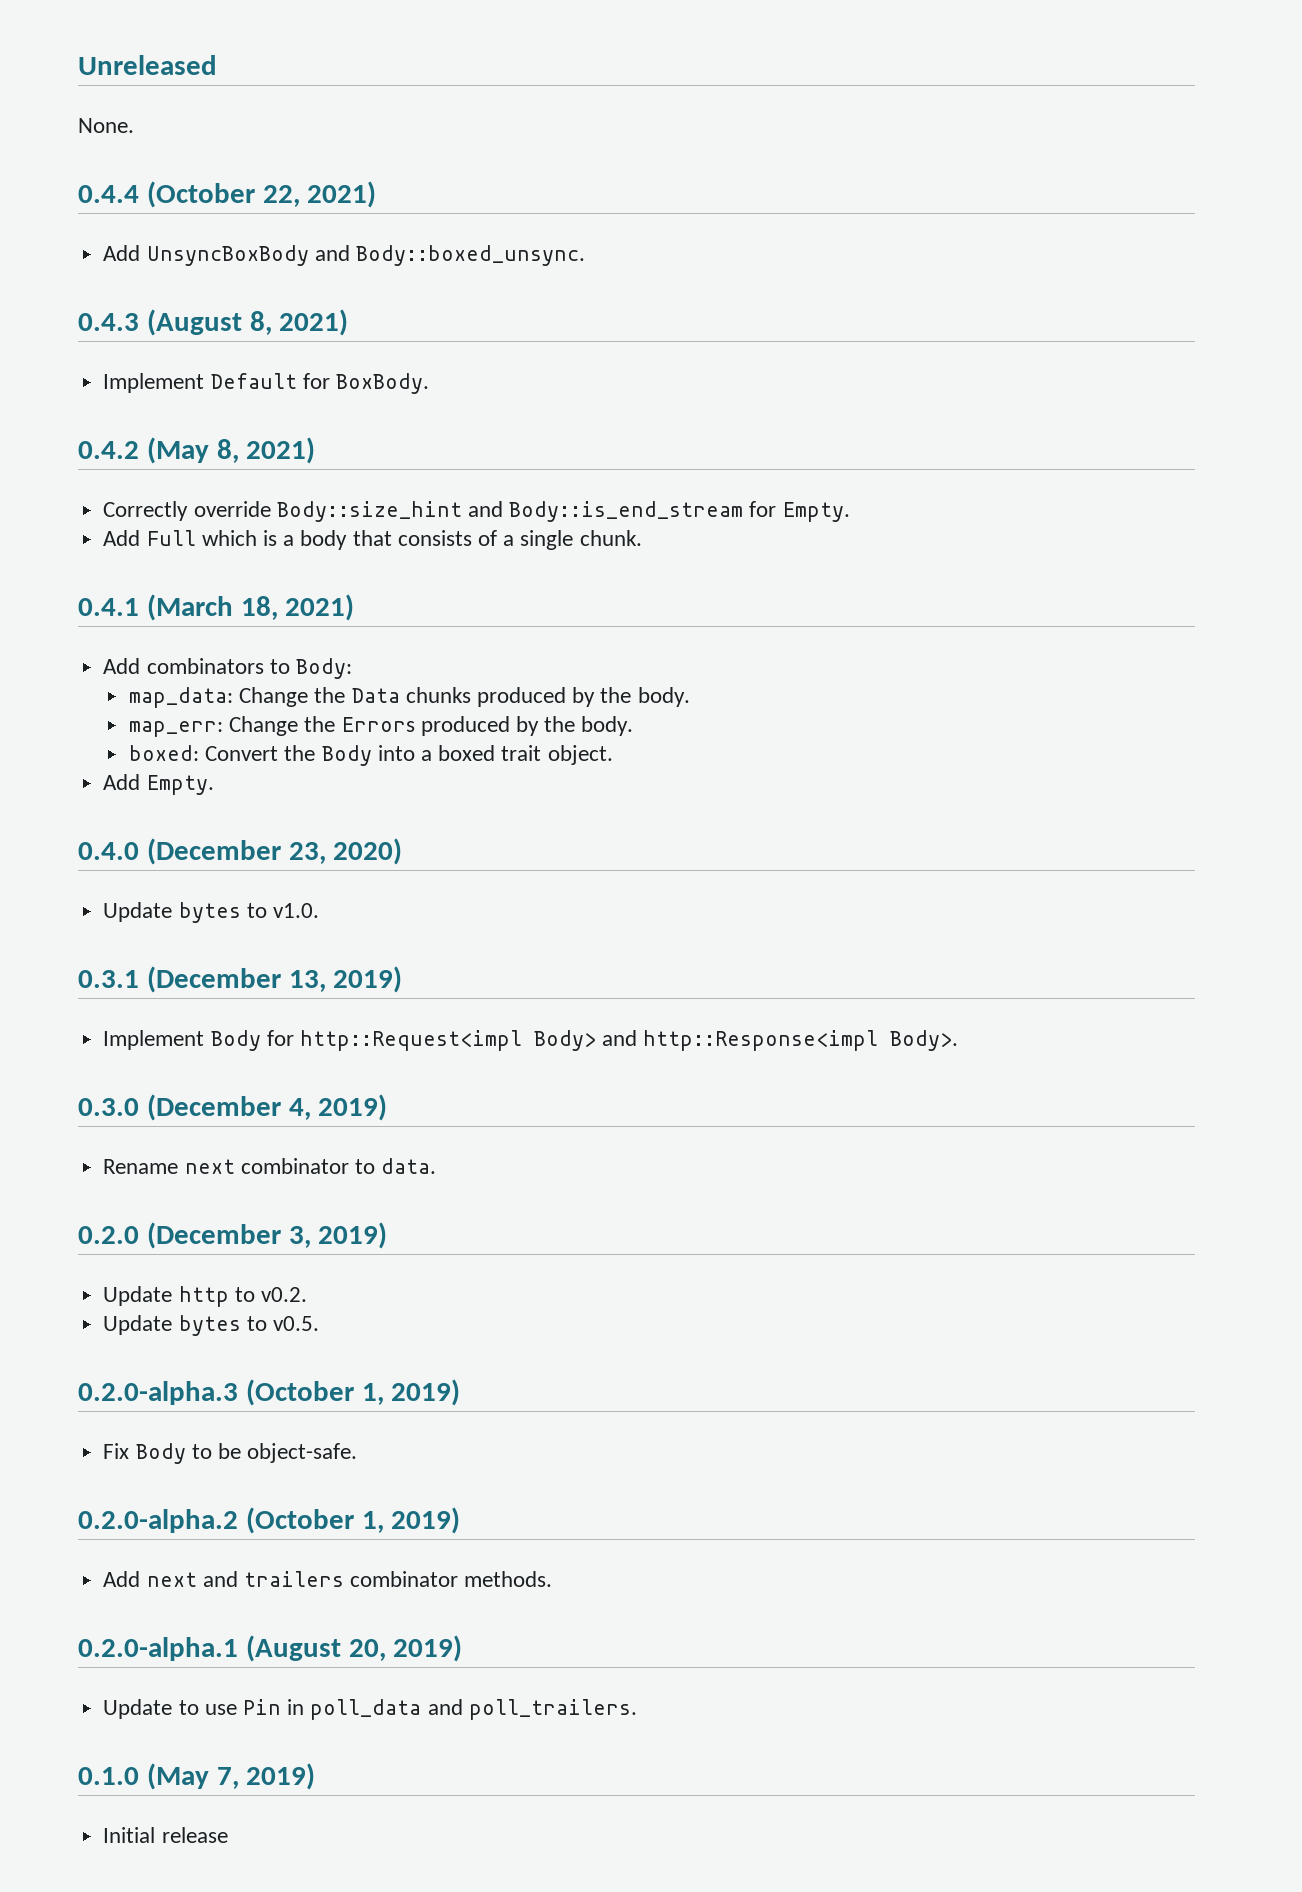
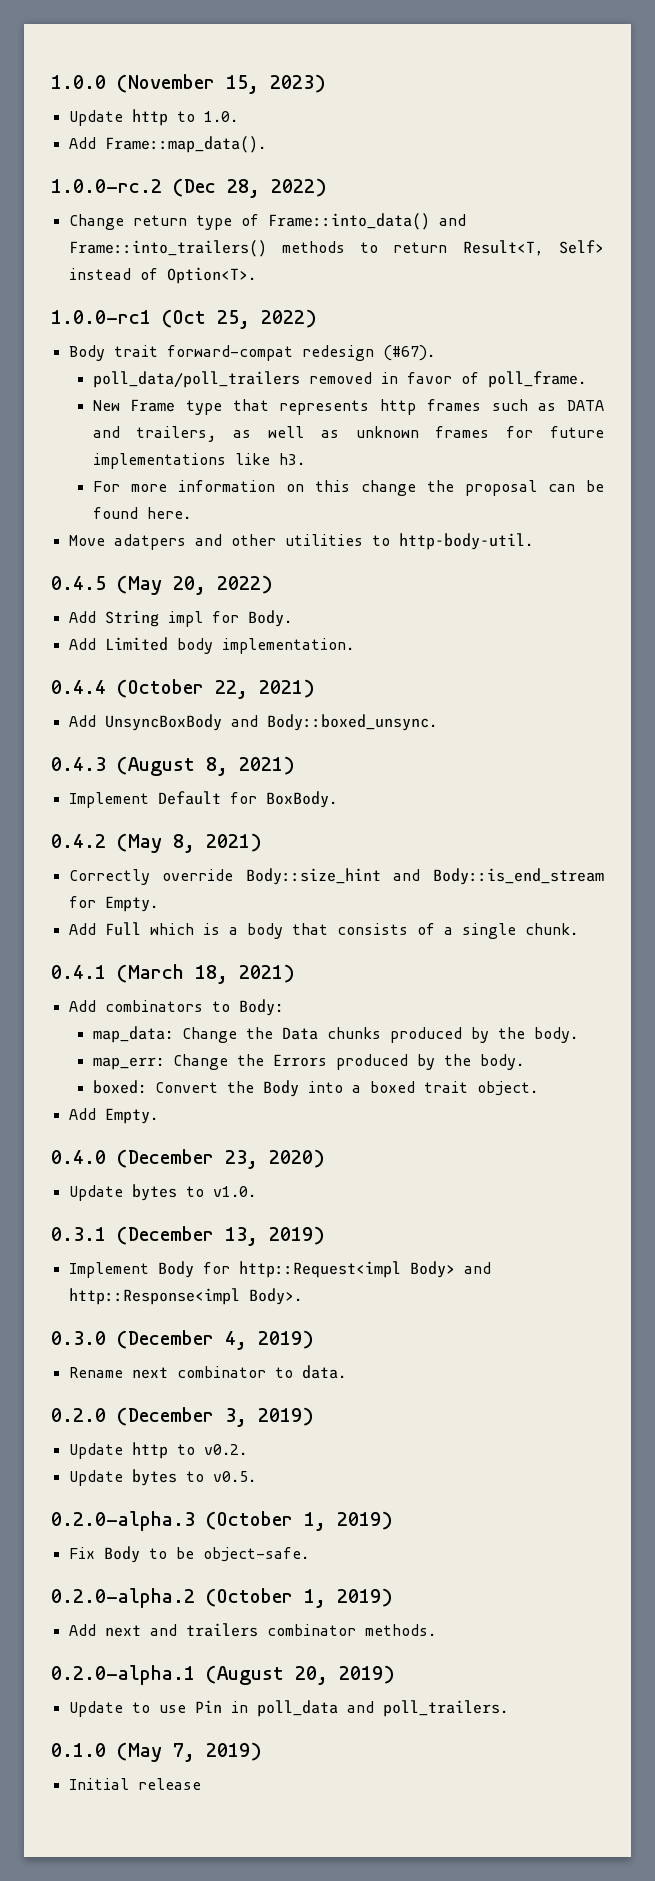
[78,55,217,75] [78,118,134,133] Unreleased // None. -> [51,74,326,94] [68,109,238,126] [68,136,266,153] [51,178,327,198] [68,213,466,230] [68,240,604,257] [68,267,256,284] [51,309,317,329] [68,345,435,361] [92,371,586,388] [92,399,604,415] [92,426,604,442] [92,453,305,469] [92,480,604,496] [92,507,191,519] [68,533,533,550] [51,575,273,595] [68,610,292,627] [68,637,354,654] 1.0.0 (November 15, 2023) // Update http to 1.0. // Add Frame::map_data(). // 1.0.0-rc.2 (Dec 28, 2022) // Change return type of Frame::into_data() and Frame::into_trailers() methods to return Result<T, Self> instead of Option<T>. // 1.0.0-rc1 (Oct 25, 2022) // Body trait forward-compat redesign (#67). // poll_data/poll_trailers removed in favor of poll_frame. // New Frame type that represents http frames such as DATA and trailers, as well as unknown frames for future implementations like h3. // For more information on this change the proposal can be found here. // Move adatpers and other utilities to http-body-util. // 0.4.5 (May 20, 2022) // Add String impl for Body. // Add Limited body implementation.

